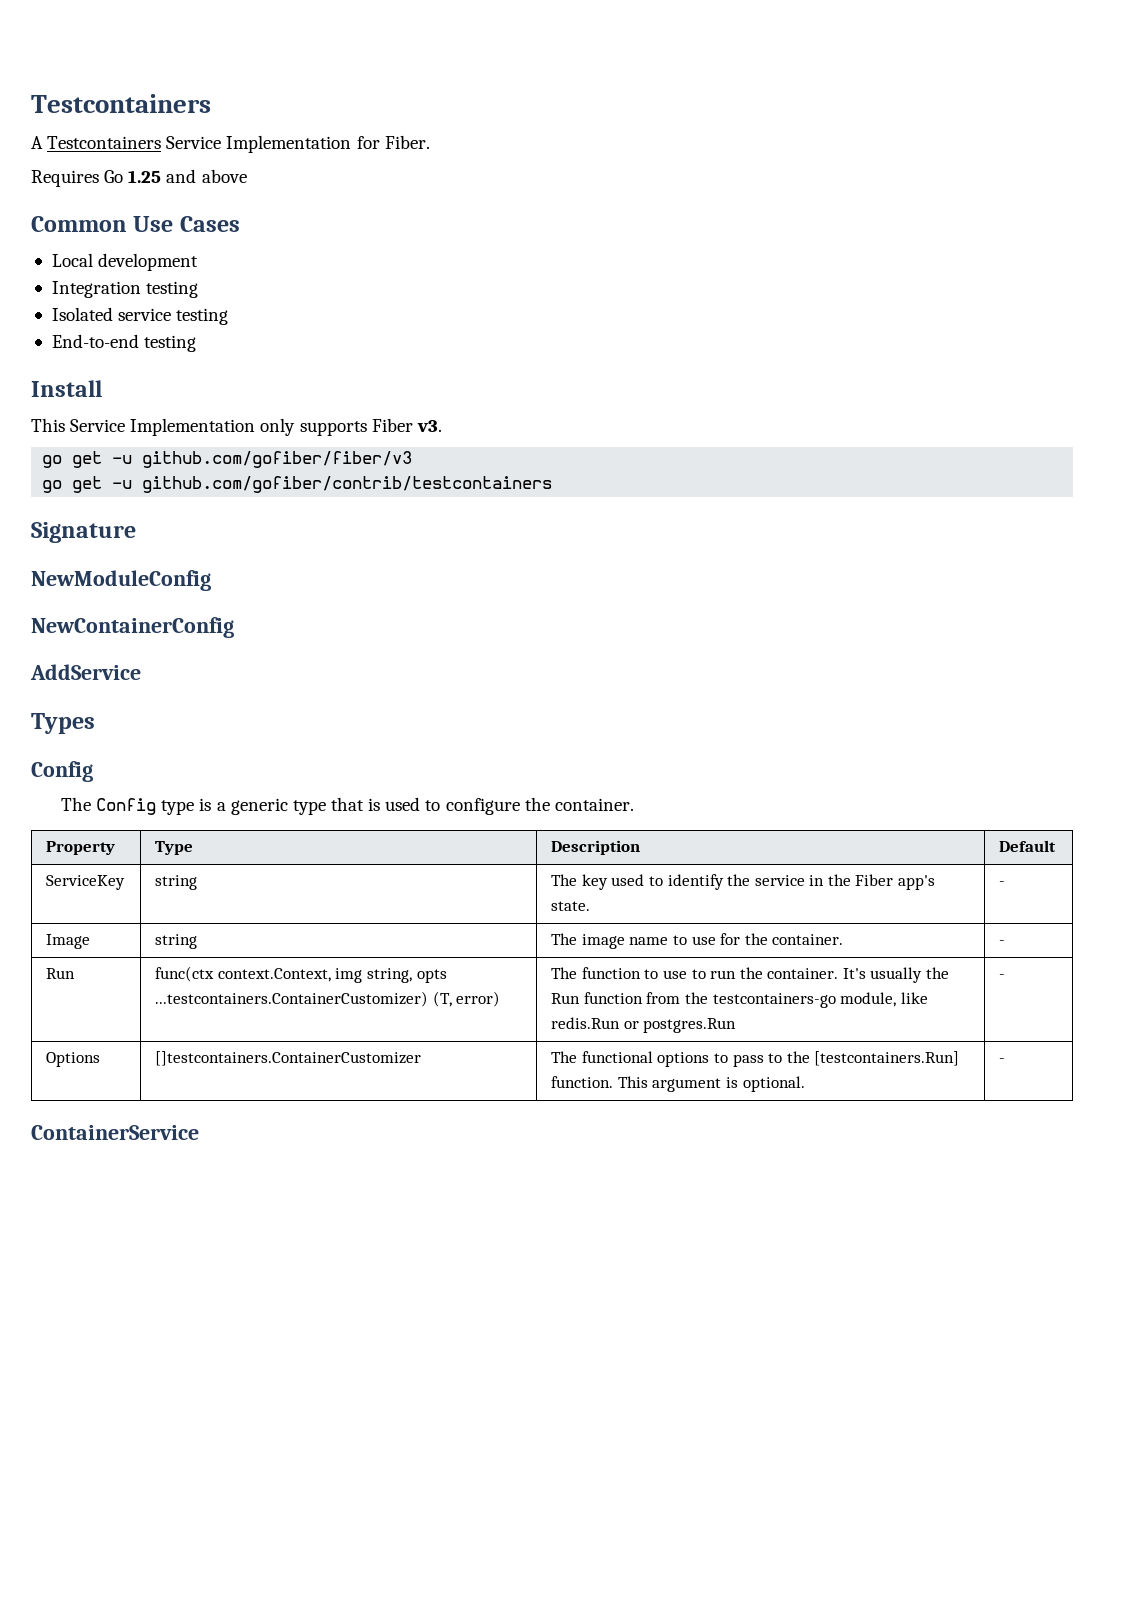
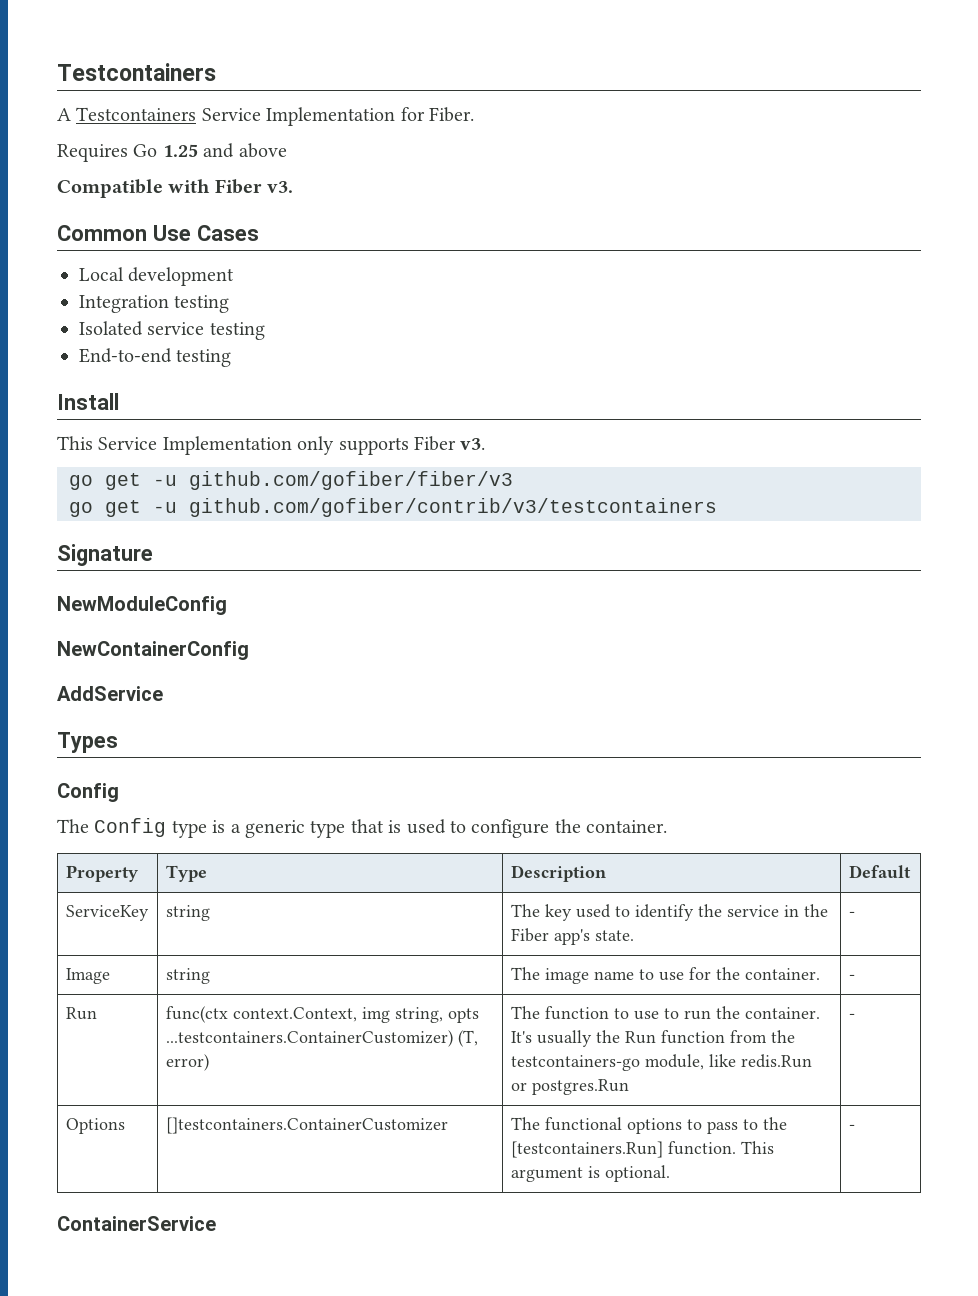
(247, 176) none -> [57,179,294,198] // Compatible with Fiber v3.
[142,476,553,493] github.com/gofiber/contrib/testcontainers -> [189,498,717,517] github.com/gofiber/contrib/v3/testcontainers

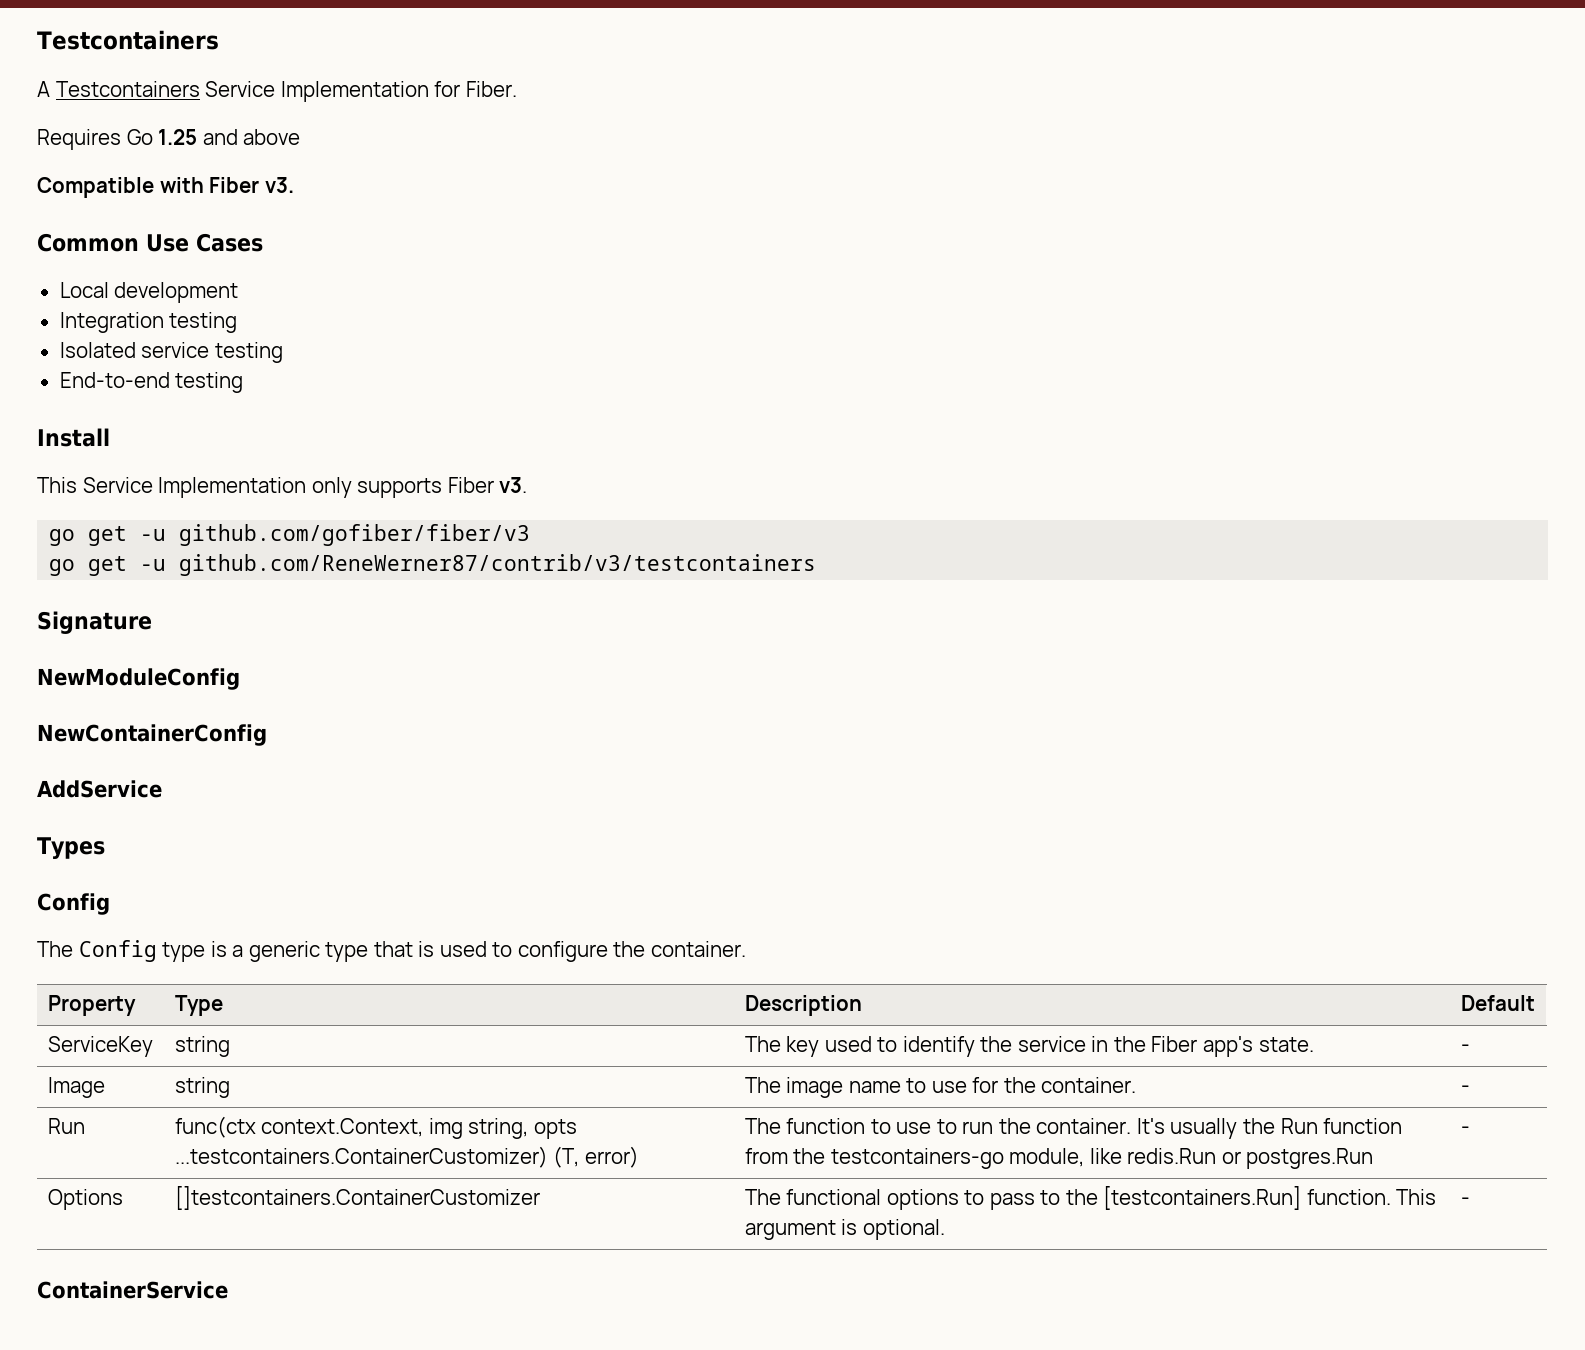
[189,498,717,517] github.com/gofiber/contrib/v3/testcontainers -> [179,554,817,576] github.com/ReneWerner87/contrib/v3/testcontainers

